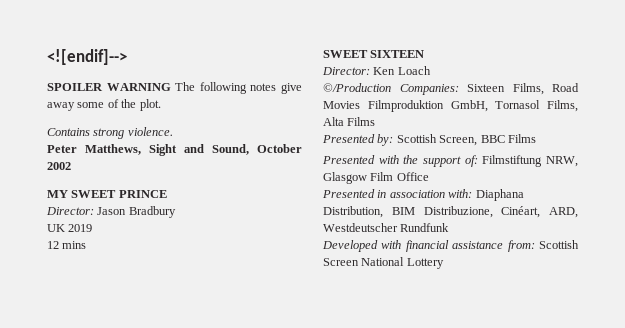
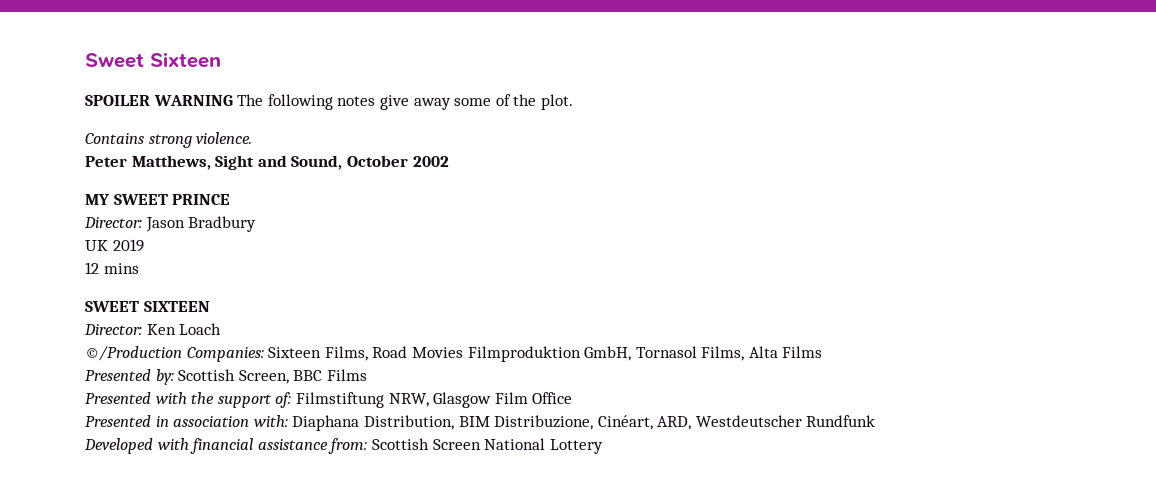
[47,49,127,65] <![endif]--> -> [85,52,221,68] Sweet Sixteen

